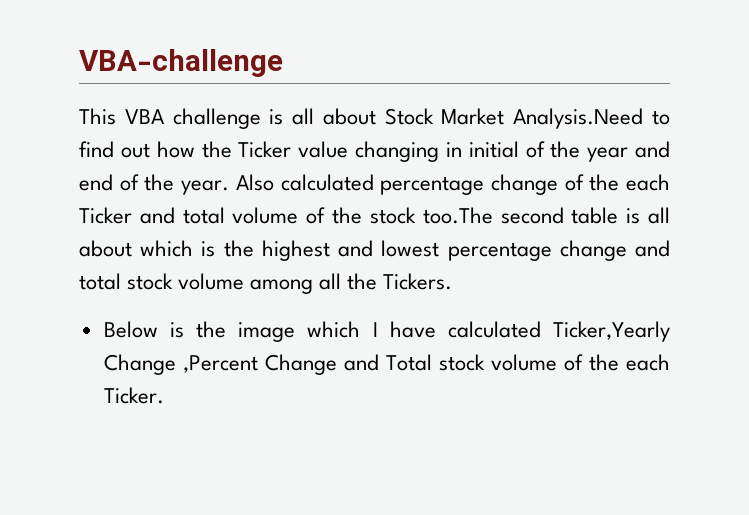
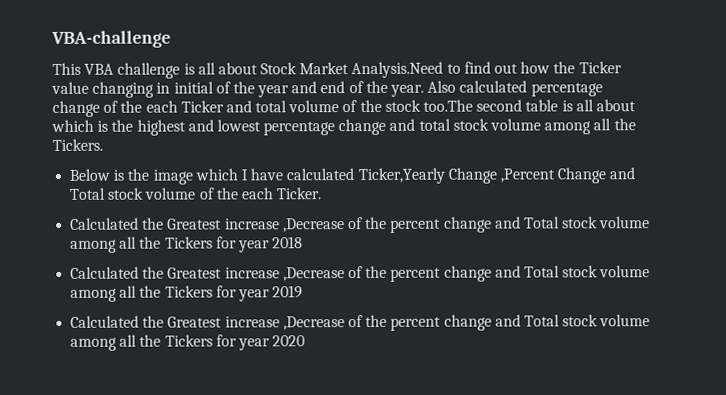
(164, 395) none -> [70,216,651,233] [70,236,304,253] [70,265,651,282] [70,285,304,302] [70,314,651,331] [70,334,306,351] // Calculated the Greatest increase ,Decrease of the percent change and Total stock volume among all the Tickers for year 2018 // Calculated the Greatest increase ,Decrease of the percent change and Total stock volume among all the Tickers for year 2019 // Calculated the Greatest increase ,Decrease of the percent change and Total stock volume among all the Tickers for year 2020

